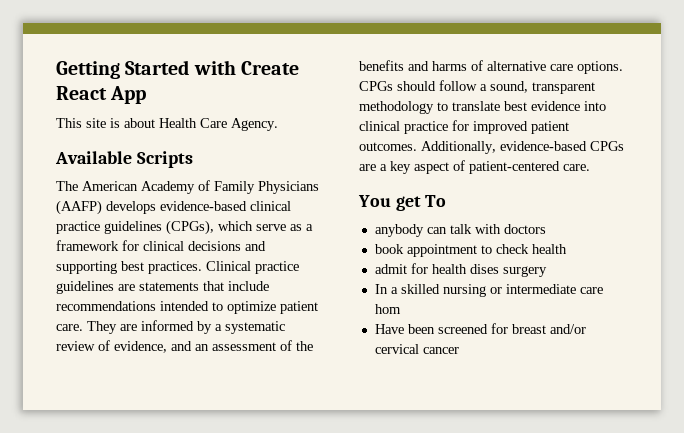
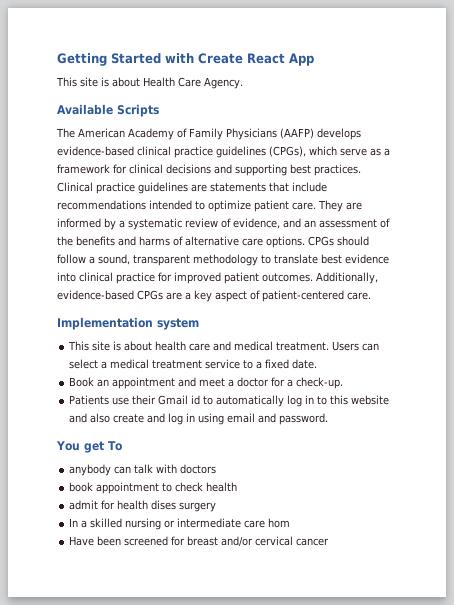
(590, 167) none -> [57,317,199,330] [68,341,380,351] [69,359,318,369] [69,377,344,389] [69,395,390,407] [69,413,329,425] // Implementation system // This site is about health care and medical treatment. Users can select a medical treatment service to a fixed date. // Book an appointment and meet a doctor for a check-up. // Patients use their Gmail id to automatically log in to this website and also create and log in using email and password.

